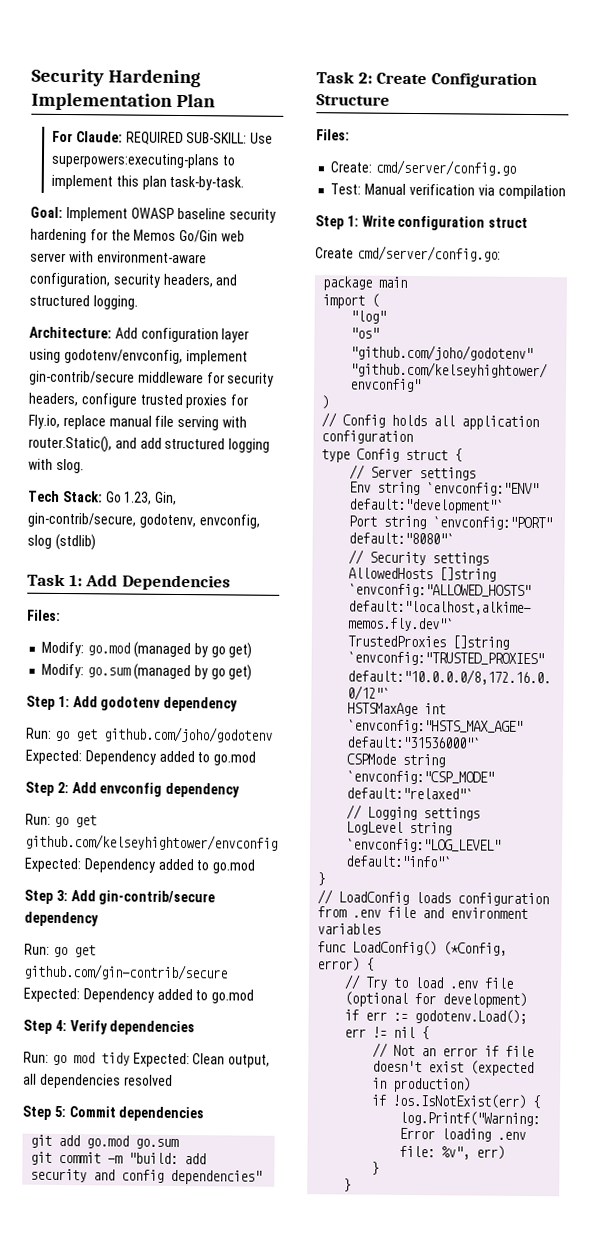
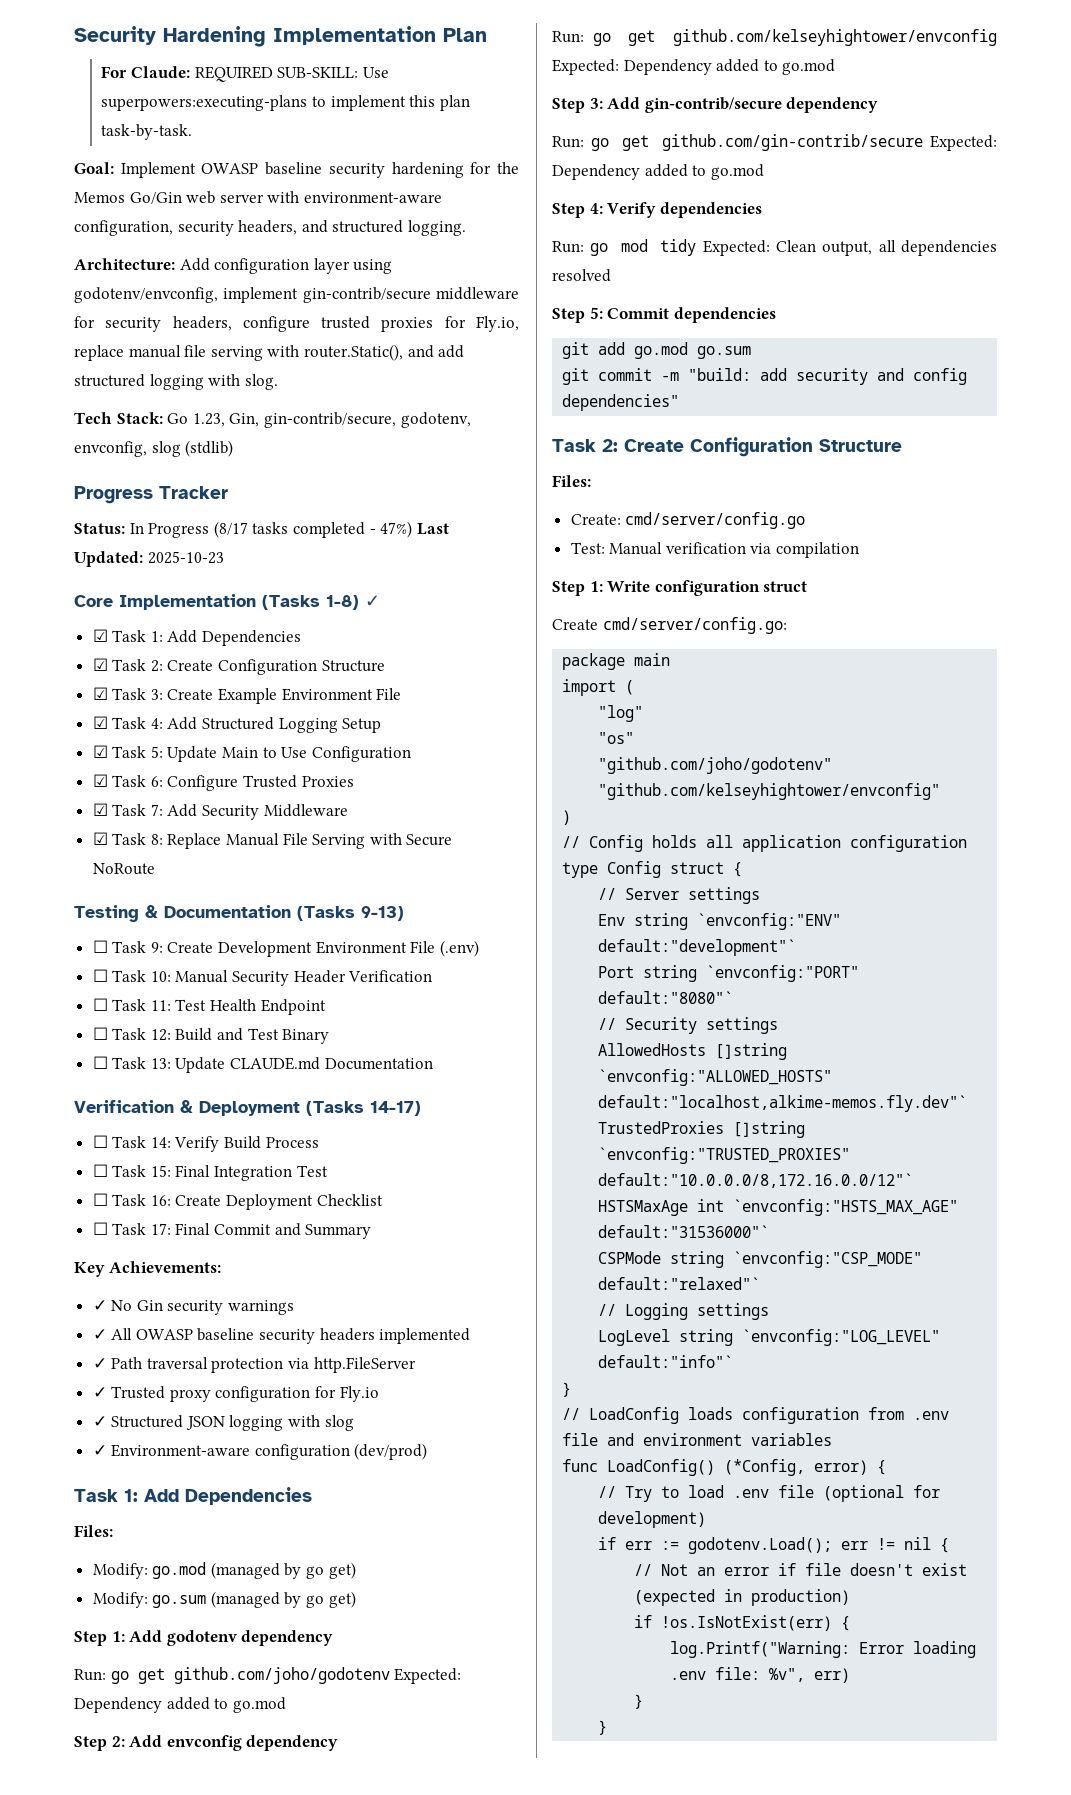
(96, 542) none -> [74,486,228,504] [74,521,449,538] [74,551,224,567] [74,594,380,610] [92,629,302,646] [92,658,385,675] [92,687,402,704] [92,716,382,733] [92,745,411,762] [92,774,354,791] [92,803,348,820] [92,832,453,849] [92,863,155,875] [74,905,404,922] [92,940,479,957] [92,969,433,986] [92,998,326,1015] [92,1027,330,1044] [92,1056,433,1073] [74,1100,421,1116] [92,1135,319,1152] [92,1164,328,1181] [92,1193,383,1210] [92,1222,372,1239] [74,1261,221,1277] [92,1300,295,1315] [92,1328,471,1344] [92,1357,416,1373] [92,1386,379,1402] [92,1415,354,1431] [92,1443,428,1460] // Progress Tracker // Status: In Progress (8/17 tasks completed - 47%) Last Updated: 2025-10-23 // Core Implementation (Tasks 1-8) ✓ // ☑ Task 1: Add Dependencies // ☑ Task 2: Create Configuration Structure // ☑ Task 3: Create Example Environment File // ☑ Task 4: Add Structured Logging Setup // ☑ Task 5: Update Main to Use Configuration // ☑ Task 6: Configure Trusted Proxies // ☑ Task 7: Add Security Middleware // ☑ Task 8: Replace Manual File Serving with Secure NoRoute // Testing & Documentation (Tasks 9-13) // ☐ Task 9: Create Development Environment File (.env) // ☐ Task 10: Manual Security Header Verification // ☐ Task 11: Test Health Endpoint // ☐ Task 12: Build and Test Binary // ☐ Task 13: Update CLAUDE.md Documentation // Verification & Deployment (Tasks 14-17) // ☐ Task 14: Verify Build Process // ☐ Task 15: Final Integration Test // ☐ Task 16: Create Deployment Checklist // ☐ Task 17: Final Commit and Summary // Key Achievements: // ✓ No Gin security warnings // ✓ All OWASP baseline security headers implemented // ✓ Path traversal protection via http.FileServer // ✓ Trusted proxy configuration for Fly.io // ✓ Structured JSON logging with slog // ✓ Environment-aware configuration (dev/prod)

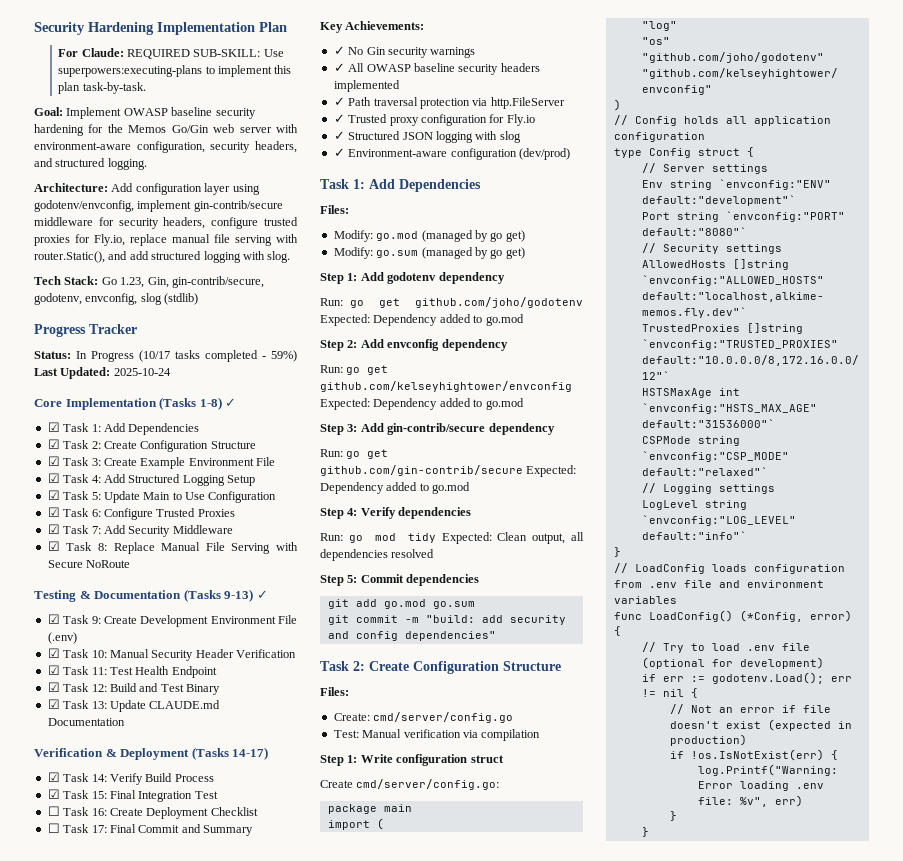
[213,521,248,538] (8/17 -> [139,350,170,362] (10/17
[380,521,413,538] 47%) -> [271,350,297,362] 59%)
[147,551,224,564] 2025-10-23 -> [113,368,171,376] 2025-10-24
[92,940,108,953] // ☐ -> [256,590,268,599] [47,614,60,624] ✓ // ☑
[92,969,108,982] ☐ -> [47,648,60,658] ☑
[92,998,108,1011] ☐ -> [47,665,60,675] ☑
[92,1027,108,1040] ☐ -> [47,682,60,692] ☑
[92,1056,108,1069] ☐ -> [47,699,60,709] ☑
[92,1135,108,1148] ☐ -> [47,772,60,782] ☑
[92,1164,108,1177] ☐ -> [47,789,60,799] ☑

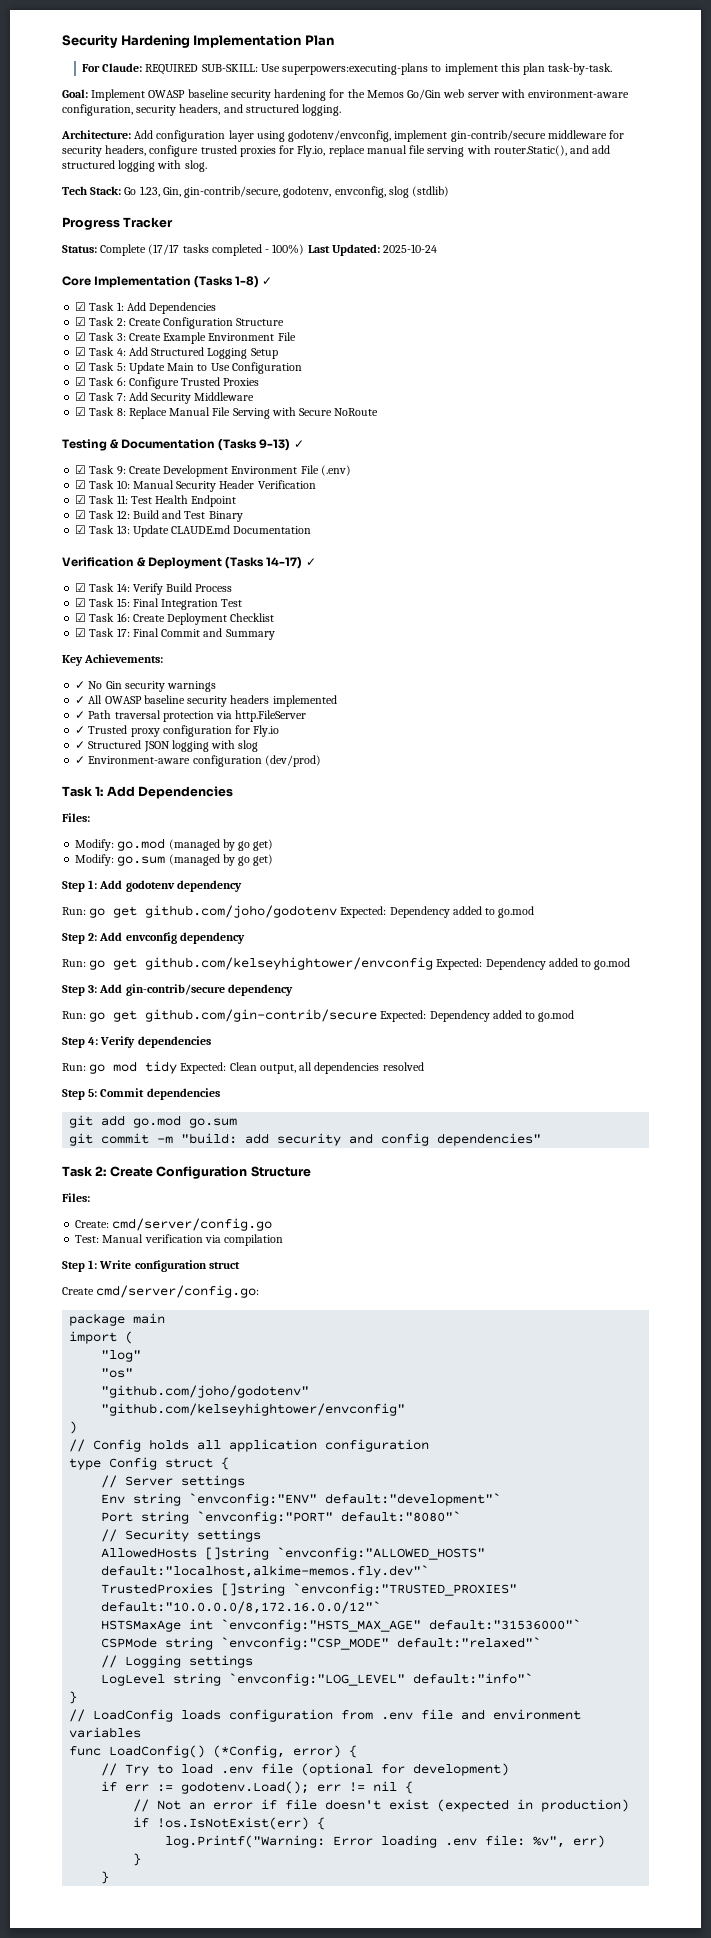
[76,350,170,362] In Progress (10/17 -> [100,244,180,256] Complete (17/17
[271,350,297,362] 59%) -> [272,244,305,255] 100%)
(269, 753) none -> [305,558,316,566] ✓
[47,806,60,816] ☐ -> [75,613,87,622] ☑
[47,823,60,833] ☐ -> [75,628,87,637] ☑

